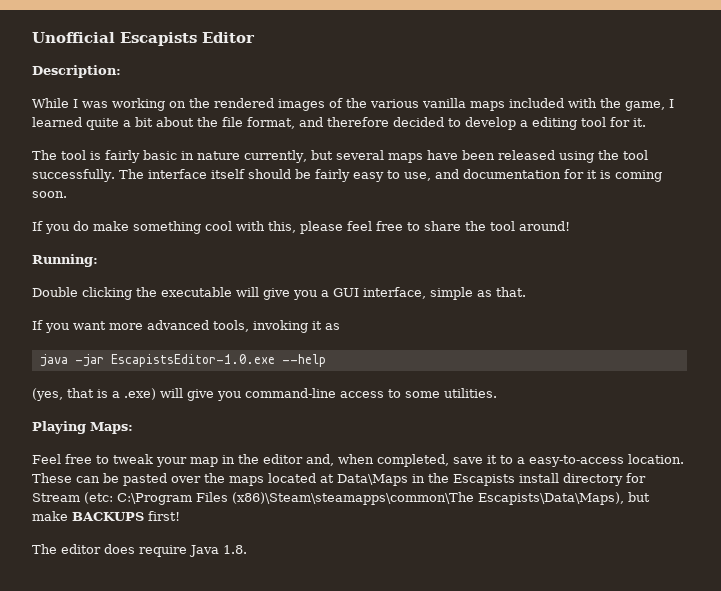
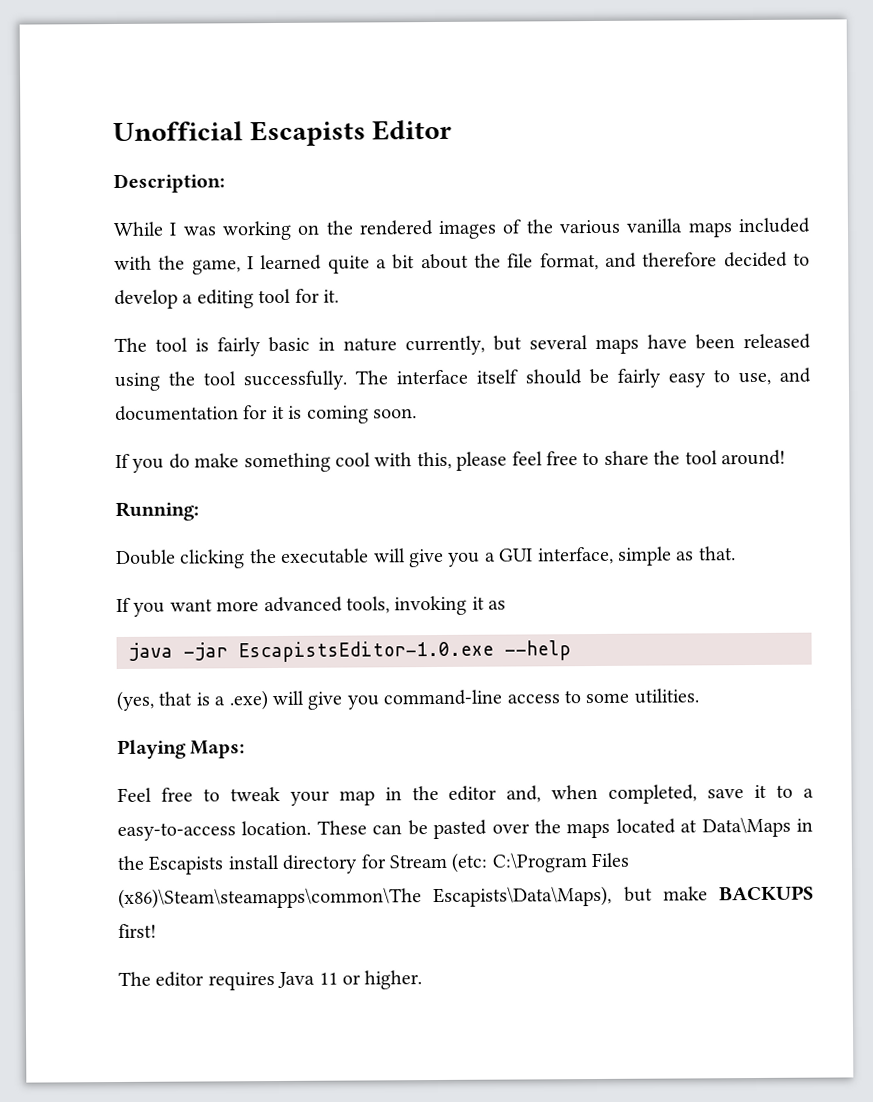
[104,544,247,557] does require Java 1.8. -> [207,970,423,991] requires Java 11 or higher.

